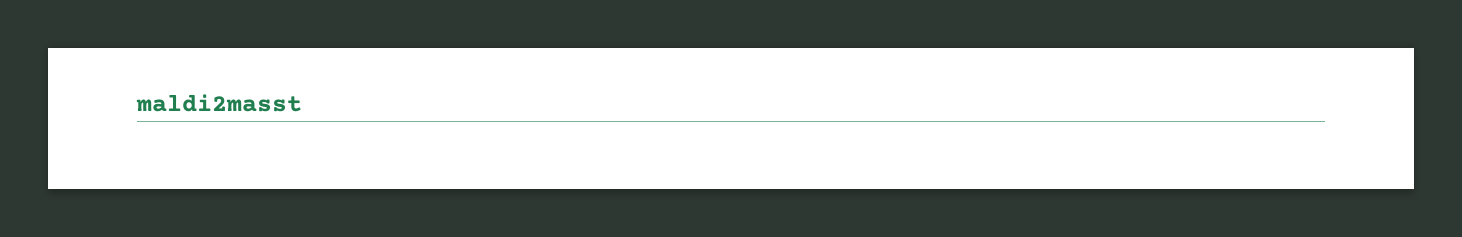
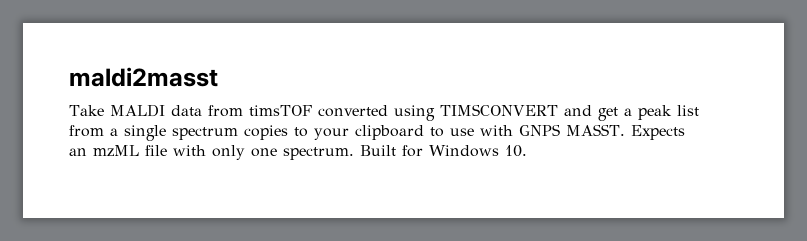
(302, 103) none -> [69,104,699,121] [69,124,685,141] [69,145,527,160] // Take MALDI data from timsTOF converted using TIMSCONVERT and get a peak list from a single spectrum copies to your clipboard to use with GNPS MASST. Expects an mzML file with only one spectrum. Built for Windows 10.

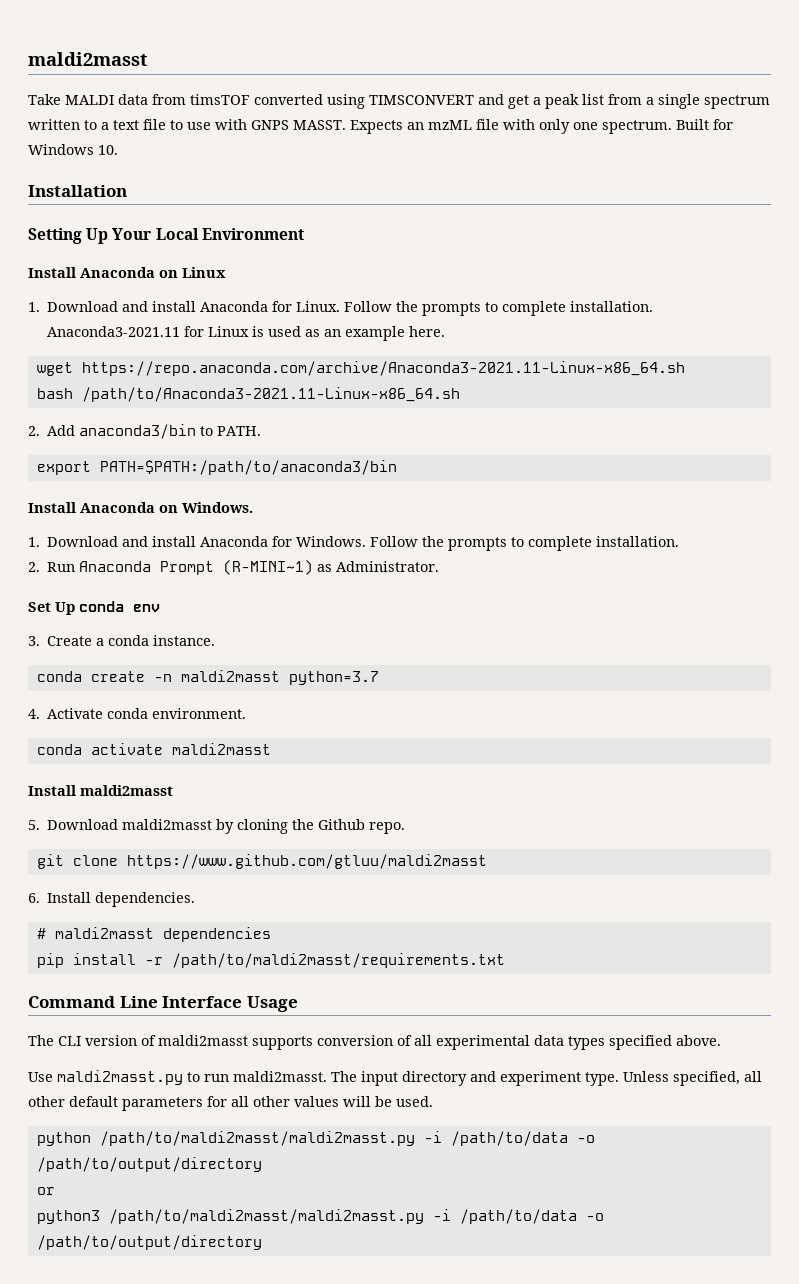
[244,125,424,140] copies to your clipboard -> [28,119,166,130] written to a text file
(527, 151) none -> [28,185,127,197] [28,228,304,244] [28,267,226,278] [28,301,654,316] [47,326,446,341] [36,361,685,376] [36,387,460,402] [28,424,262,439] [36,460,397,475] [28,502,253,513] [28,536,680,551] [28,560,440,575] [28,601,160,615] [28,635,216,646] [36,670,379,685] [28,708,247,719] [36,743,271,755] [28,785,173,796] [28,819,406,834] [36,854,487,869] [28,892,196,907] [36,927,271,942] [36,953,505,968] [28,996,298,1012] [28,1035,721,1050] [28,1070,762,1086] [28,1096,433,1111] [36,1131,595,1146] [36,1157,262,1172] [36,1187,55,1195] [36,1209,604,1224] [36,1235,262,1250] // Installation // Setting Up Your Local Environment // Install Anaconda on Linux // 1. Download and install Anaconda for Linux. Follow the prompts to complete installation. Anaconda3-2021.11 for Linux is used as an example here. // wget https://repo.anaconda.com/archive/Anaconda3-2021.11-Linux-x86_64.sh // bash /path/to/Anaconda3-2021.11-Linux-x86_64.sh // 2. Add anaconda3/bin to PATH. // export PATH=$PATH:/path/to/anaconda3/bin // Install Anaconda on Windows. // 1. Download and install Anaconda for Windows. Follow the prompts to complete installation. // 2. Run Anaconda Prompt (R-MINI~1) as Administrator. // Set Up conda env // 3. Create a conda instance. // conda create -n maldi2masst python=3.7 // 4. Activate conda environment. // conda activate maldi2masst // Install maldi2masst // 5. Download maldi2masst by cloning the Github repo. // git clone https://www.github.com/gtluu/maldi2masst // 6. Install dependencies. // # maldi2masst dependencies // pip install -r /path/to/maldi2masst/requirements.txt // Command Line Interface Usage // The CLI version of maldi2masst supports conversion of all experimental data types specified above. // Use maldi2masst.py to run maldi2masst. The input directory and experiment type. Unless specified, all other default parameters for all other values will be used. // python /path/to/maldi2masst/maldi2masst.py -i /path/to/data -o /path/to/output/directory // or // python3 /path/to/maldi2masst/maldi2masst.py -i /path/to/data -o /path/to/output/directory

